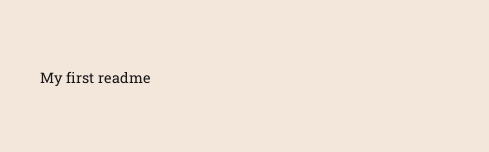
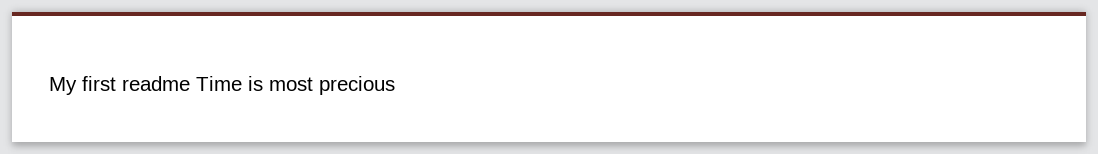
(151, 77) none -> [196,76,395,95] Time is most precious

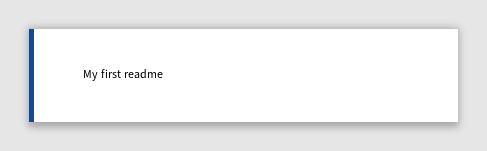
[196,76,395,95] Time is most precious -> (164, 74) none

